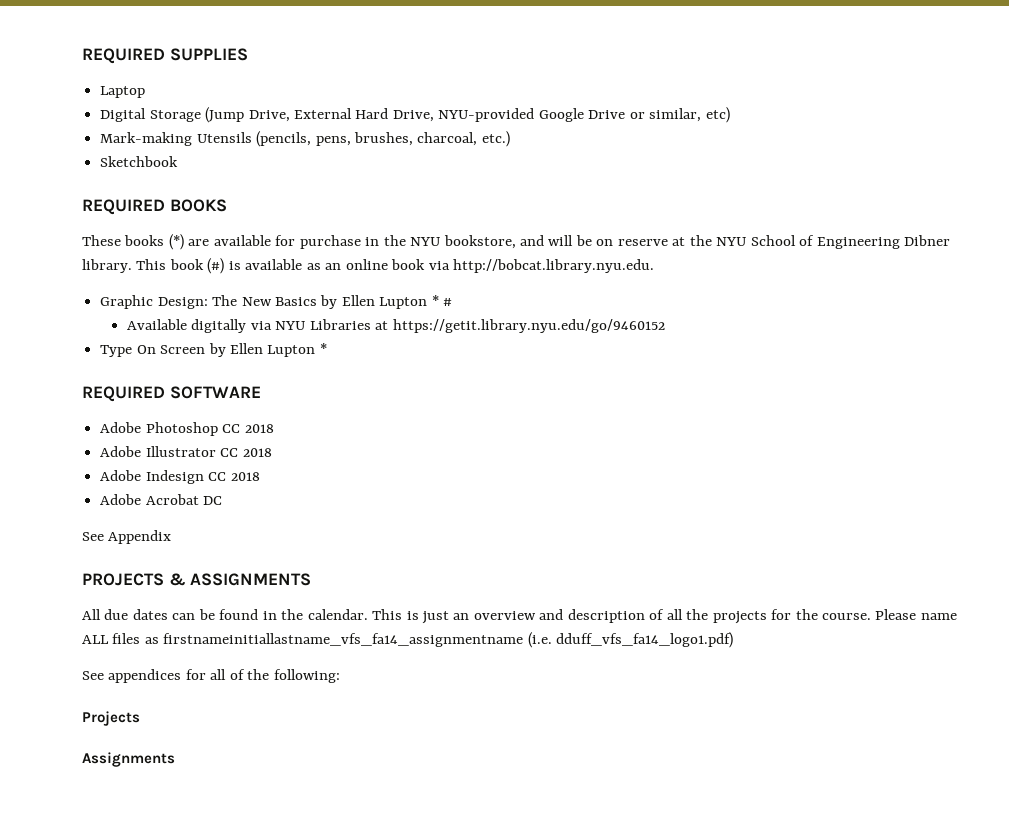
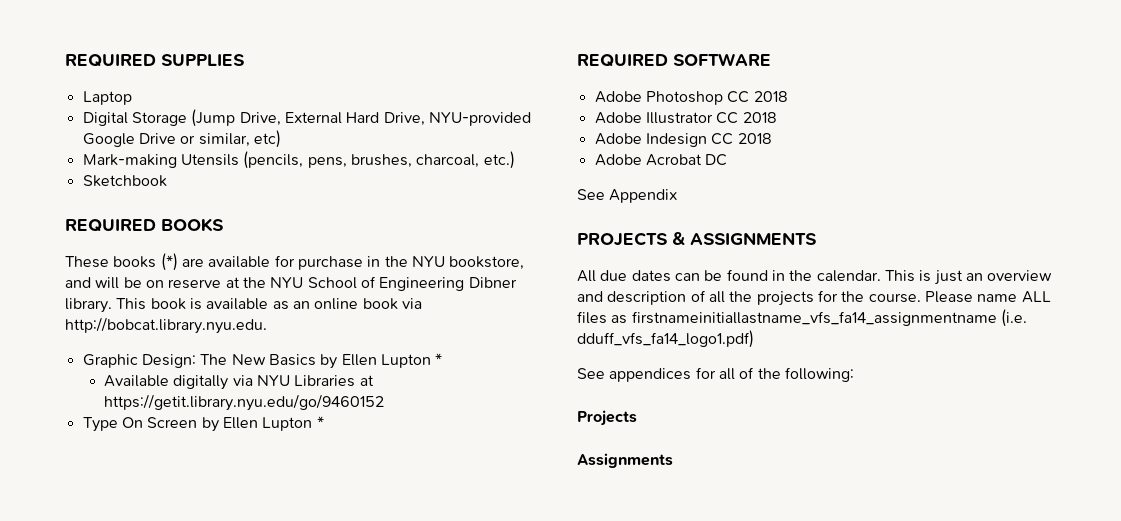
[207,258,225,274] (#) -> (186, 304) none
[443,298,453,306] # -> (443, 359) none

